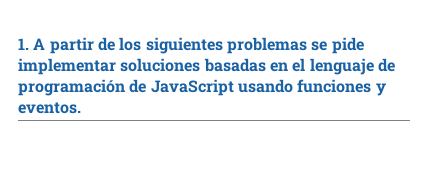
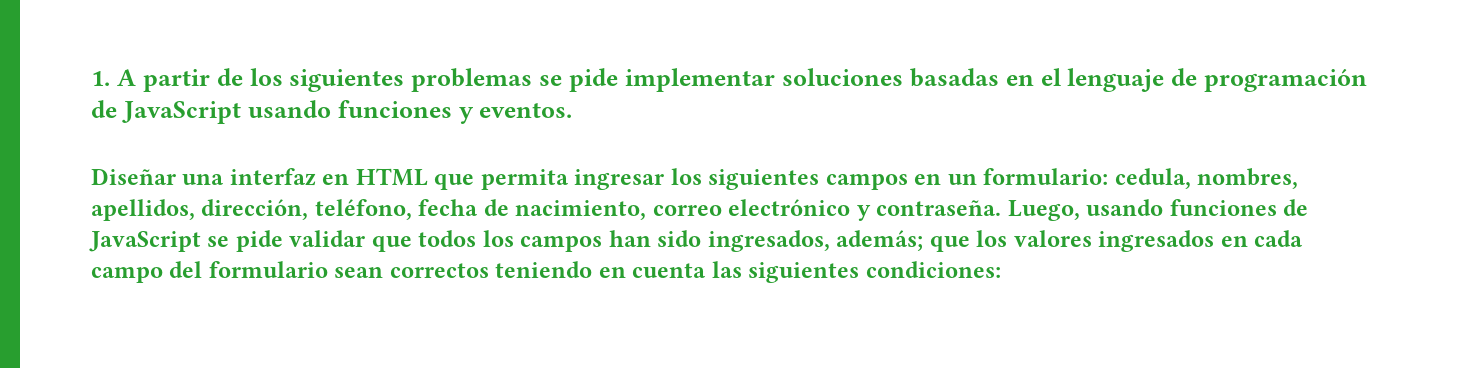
(81, 108) none -> [91,168,1299,190] [91,199,1309,221] [89,230,1304,252] [91,261,1001,283] // Diseñar una interfaz en HTML que permita ingresar los siguientes campos en un formulario: cedula, nombres, apellidos, dirección, teléfono, fecha de nacimiento, correo electrónico y contraseña. Luego, usando funciones de JavaScript se pide validar que todos los campos han sido ingresados, además; que los valores ingresados en cada campo del formulario sean correctos teniendo en cuenta las siguientes condiciones:

